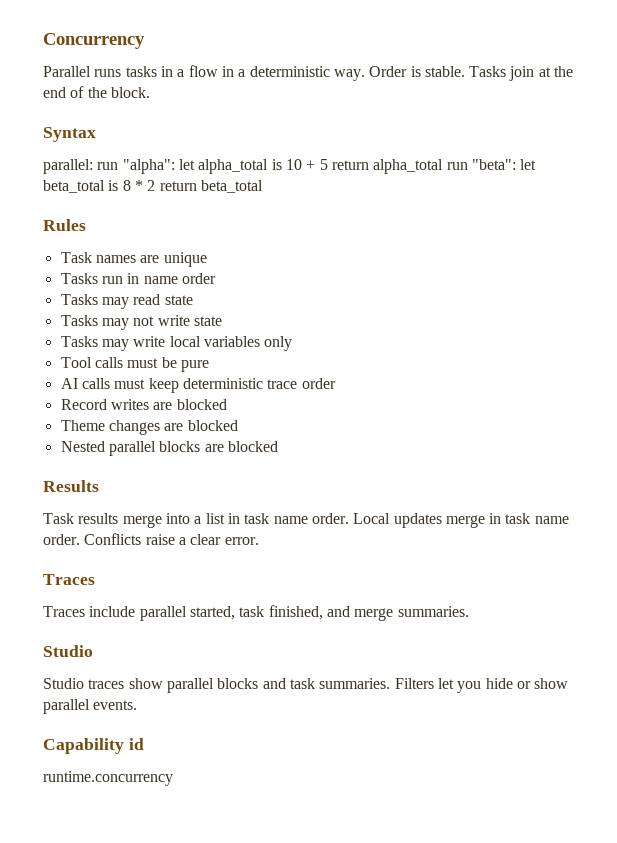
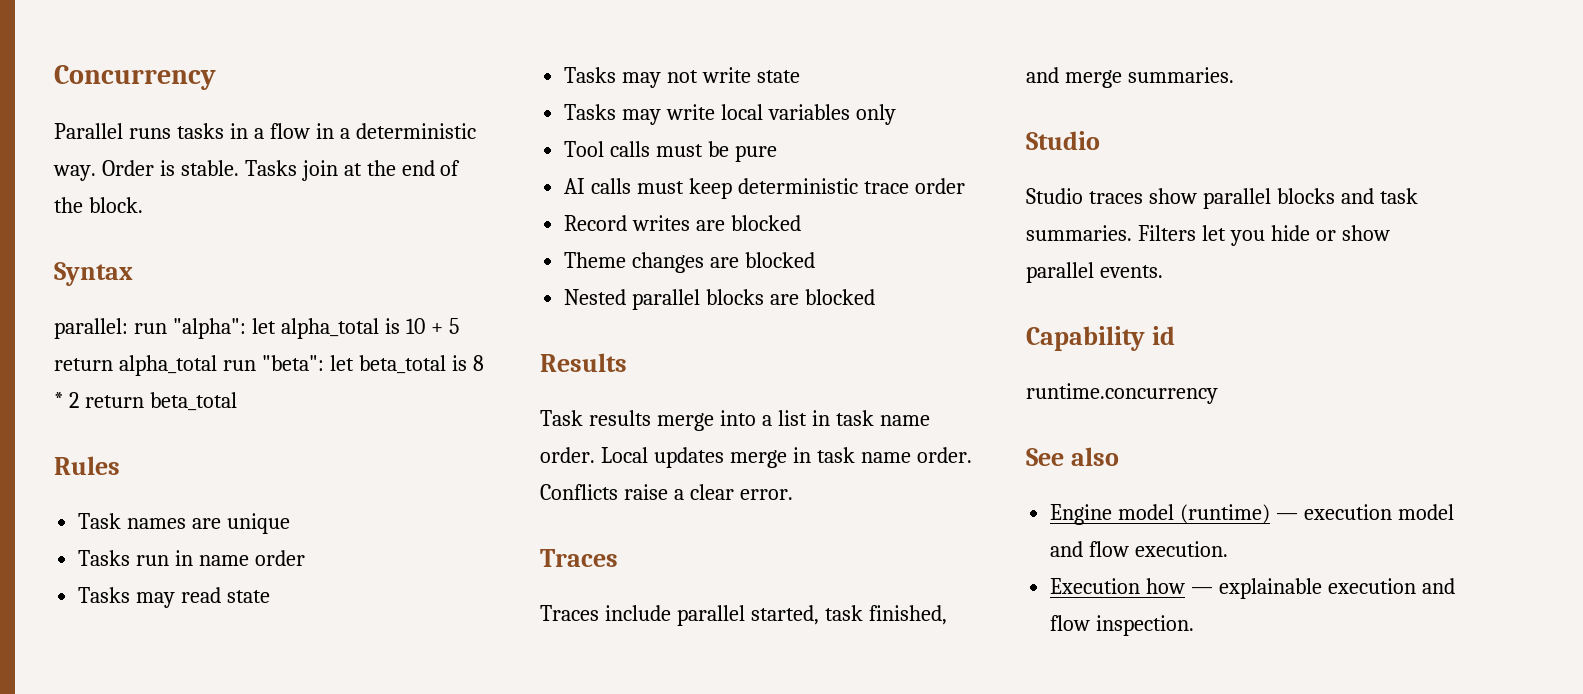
(173, 778) none -> [1026,447,1119,466] [1050,504,1454,525] [1050,541,1229,557] [1050,578,1455,599] [1050,615,1195,636] // See also // Engine model (runtime) — execution model and flow execution. // Execution how — explainable execution and flow inspection.

